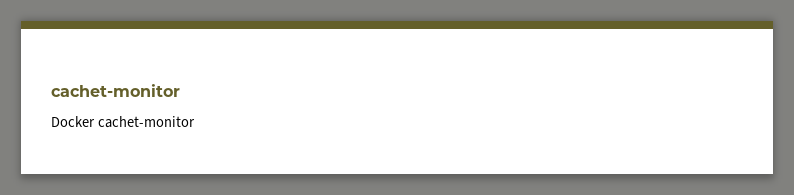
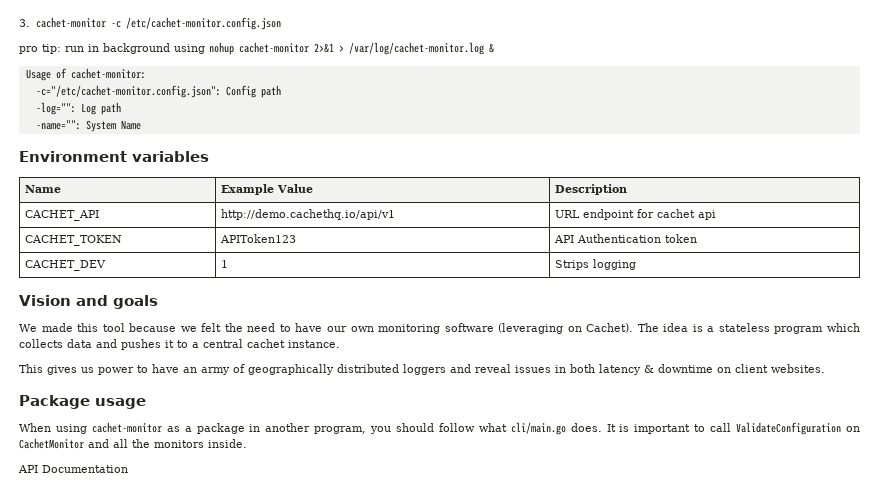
[51,84,180,97] [51,116,195,128] cachet-monitor // Docker cachet-monitor -> [19,17,281,30] [19,42,494,55] [25,68,146,81] [35,85,281,98] [35,102,121,115] [35,120,141,132] [19,151,209,162] [24,185,61,193] [220,184,313,195] [554,184,627,195] [24,210,99,221] [220,209,395,220] [554,209,716,220] [24,235,122,246] [219,234,296,243] [553,234,697,243] [24,260,106,271] [220,260,228,268] [554,259,636,270] [19,295,158,309] [19,323,860,334] [19,339,340,350] [19,364,825,375] [19,395,146,409] [19,422,861,435] [19,438,247,449] [18,465,128,473] 3. cachet-monitor -c /etc/cachet-monitor.config.json // pro tip: run in background using nohup cachet-monitor 2>&1 > /var/log/cachet-monitor.log & // Usage of cachet-monitor: // -c="/etc/cachet-monitor.config.json": Config path // -log="": Log path // -name="": System Name // Environment variables // Name | Example Value | Description // CACHET_API | http://demo.cachethq.io/api/v1 | URL endpoint for cachet api // CACHET_TOKEN | APIToken123 | API Authentication token // CACHET_DEV | 1 | Strips logging // Vision and goals // We made this tool because we felt the need to have our own monitoring software (leveraging on Cachet). The idea is a stateless program which collects data and pushes it to a central cachet instance. // This gives us power to have an army of geographically distributed loggers and reveal issues in both latency & downtime on client websites. // Package usage // When using cachet-monitor as a package in another program, you should follow what cli/main.go does. It is important to call ValidateConfiguration on CachetMonitor and all the monitors inside. // API Documentation

